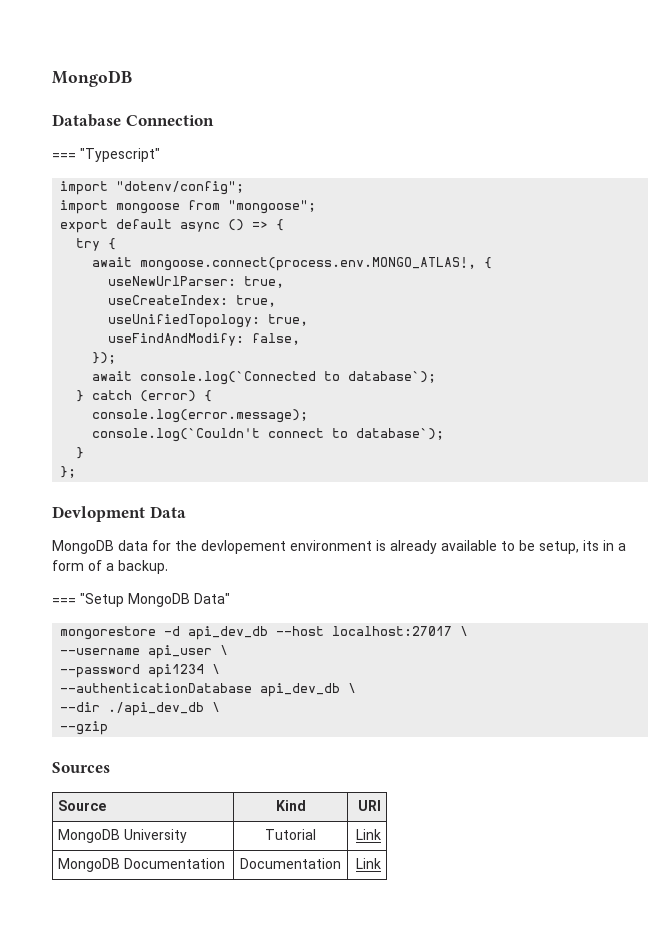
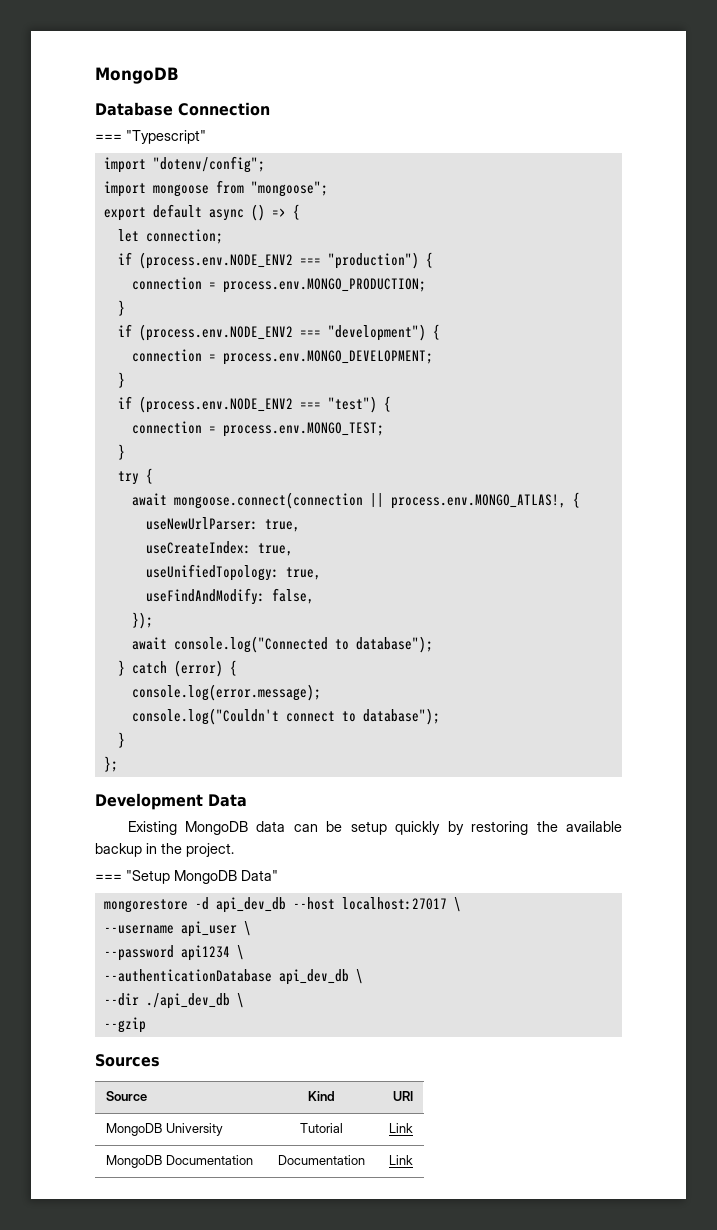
(285, 225) none -> [117,229,223,244] [117,252,433,269] [131,277,426,293] [117,300,125,316] [117,324,440,341] [131,349,433,365] [117,372,125,388] [117,396,391,413] [131,421,384,437] [117,444,125,460] // let connection; // if (process.env.NODE_ENV2 === "production") { // connection = process.env.MONGO_PRODUCTION; // } // if (process.env.NODE_ENV2 === "development") { // connection = process.env.MONGO_DEVELOPMENT; // } // if (process.env.NODE_ENV2 === "test") { // connection = process.env.MONGO_TEST; // }
[140,257,477,271] mongoose.connect(process.env.MONGO_ATLAS!, -> [173,492,566,509] mongoose.connect(connection || process.env.MONGO_ATLAS!,
[140,371,437,385] console.log(`Connected to database`); -> [173,636,433,653] console.log("Connected to database");
[92,428,261,442] console.log(`Couldn't -> [131,708,279,725] console.log("Couldn't
[356,428,445,440] database`); -> [362,708,440,725] database");
[52,506,145,522] Devlopment -> [95,793,203,810] Development
(186, 512) none -> [127,821,177,835] Existing
[152,540,626,554] [52,560,168,574] for the devlopement environment is already available to be setup, its in a form of a backup. -> [293,821,622,835] [95,843,234,857] can be setup quickly by restoring the available backup in the project.

